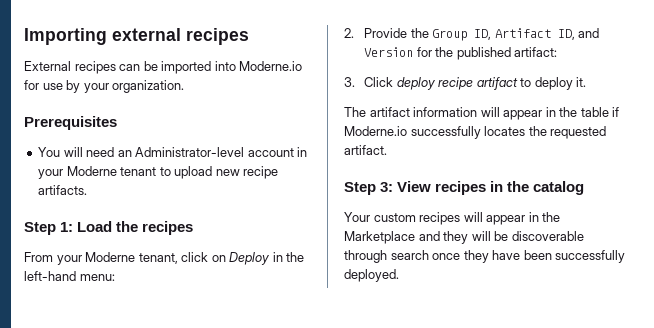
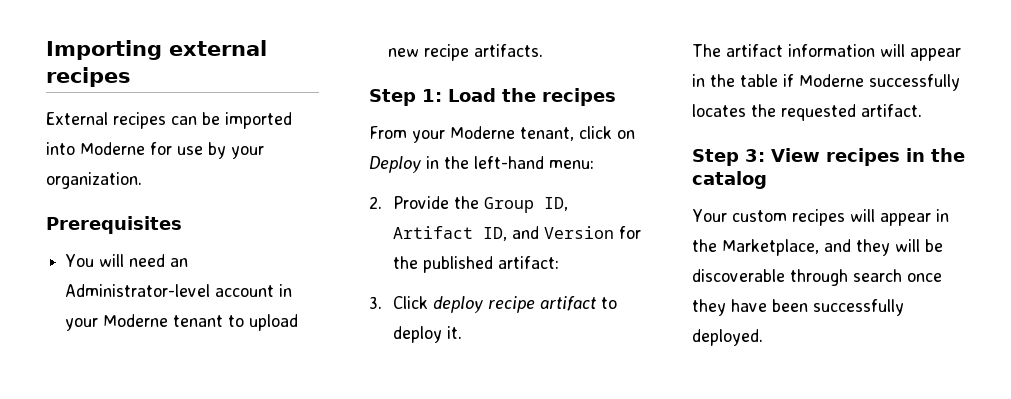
[239,61,303,71] Moderne.io -> [80,142,145,155] Moderne
[344,126,407,136] Moderne.io -> [799,74,864,87] Moderne
[344,231,415,244] Marketplace -> [722,239,819,256] Marketplace,

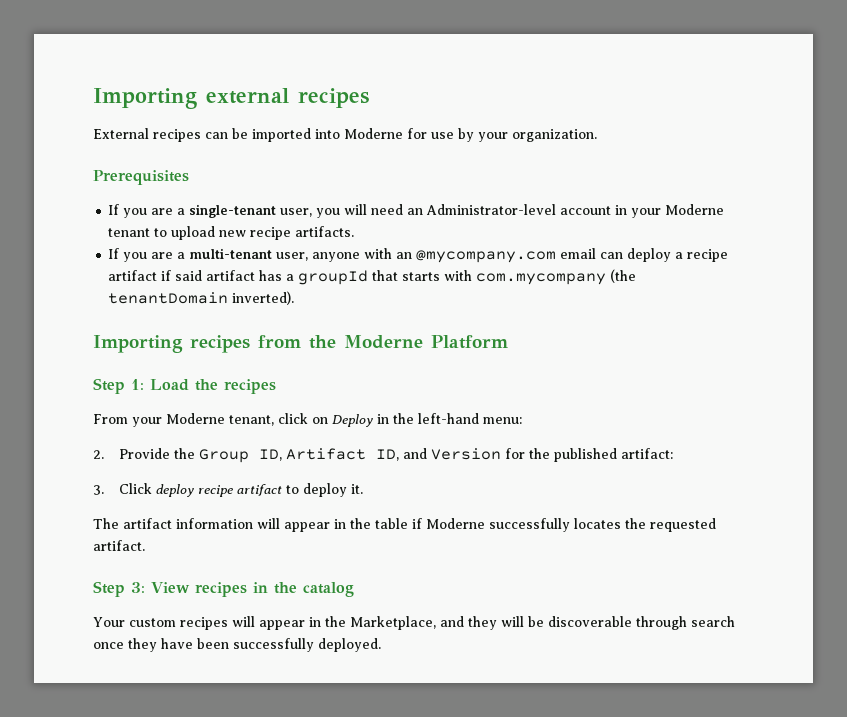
[65,254,95,267] You -> [108,204,341,218] If you are a single-tenant user, you
(544, 50) none -> [108,248,729,263] [108,269,637,285] [108,291,295,305] [93,335,508,353] // If you are a multi-tenant user, anyone with an @mycompany.com email can deploy a recipe artifact if said artifact has a groupId that starts with com.mycompany (the tenantDomain inverted). // Importing recipes from the Moderne Platform

